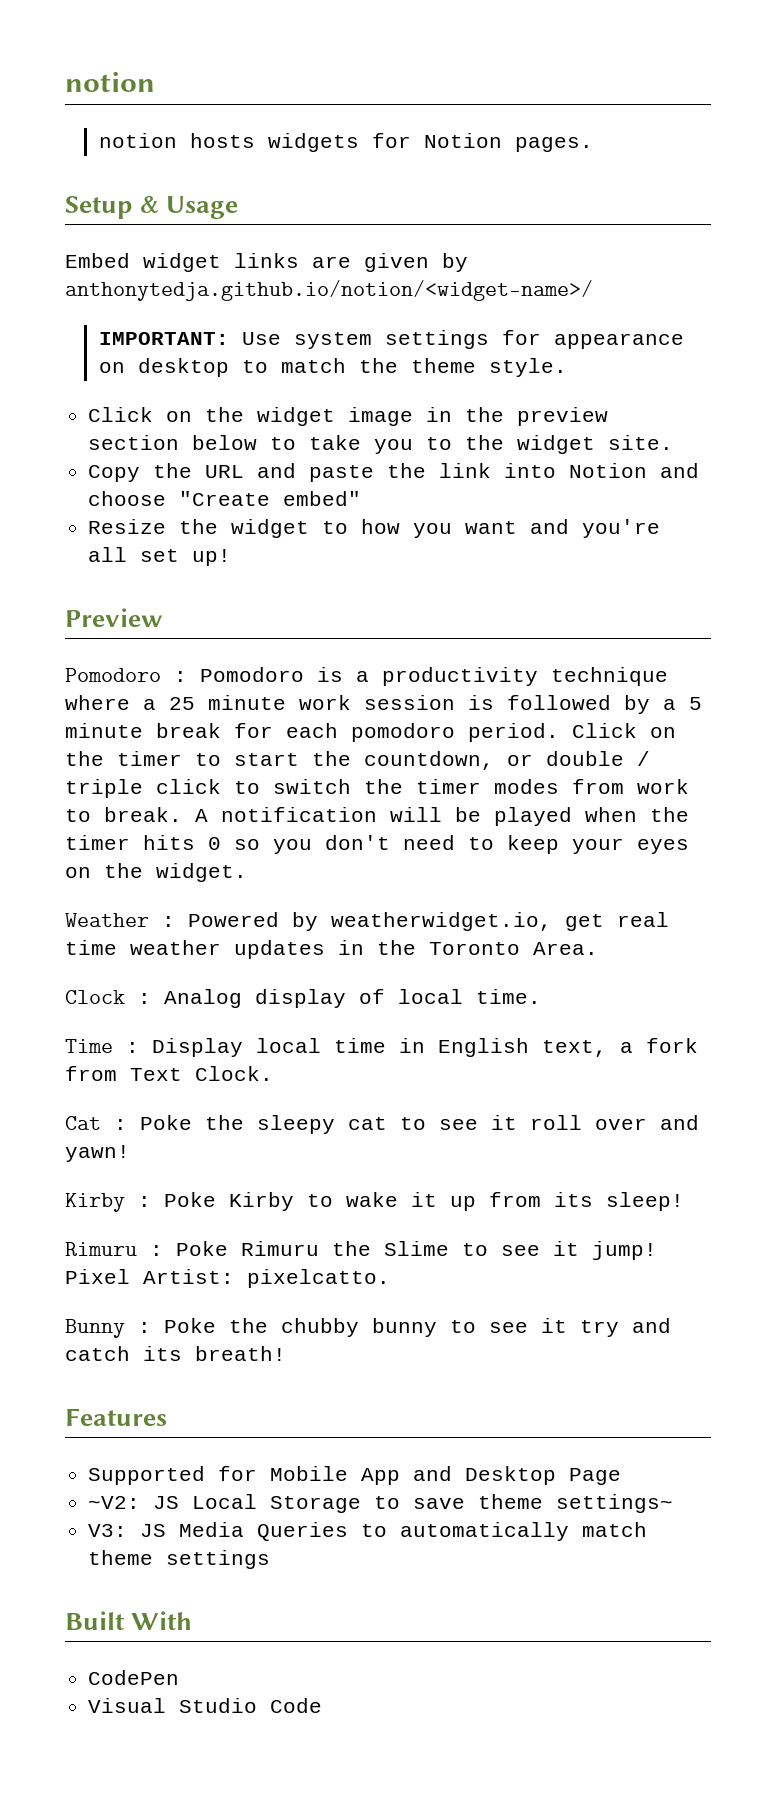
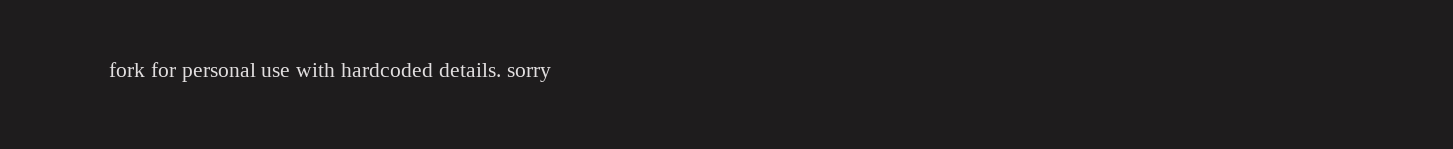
[65,71,155,92] [98,133,593,152] [65,196,239,219] [65,253,468,272] [65,280,593,301] [98,330,684,349] [98,358,567,377] [88,407,609,426] [88,435,674,454] [88,463,700,482] [88,491,362,506] [88,519,661,538] [88,547,232,566] [65,608,163,627] [65,667,668,686] [65,695,702,714] [65,723,676,742] [65,751,650,770] [65,779,689,798] [65,807,689,826] [65,835,689,854] [65,863,247,882] [65,912,669,931] [65,940,598,959] [65,989,541,1008] [65,1038,698,1057] [65,1066,273,1081] [65,1115,699,1134] [65,1145,130,1162] [65,1192,684,1212] [65,1241,657,1260] [65,1269,390,1288] [65,1318,671,1338] [65,1346,286,1361] [65,1408,167,1426] [88,1466,622,1485] [88,1494,674,1513] [88,1522,648,1541] [88,1550,271,1569] [65,1611,193,1630] [88,1670,180,1685] [88,1698,323,1713] notion // notion hosts widgets for Notion pages. // Setup & Usage // Embed widget links are given by anthonytedja.github.io/notion/<widget-name>/ // IMPORTANT: Use system settings for appearance on desktop to match the theme style. // Click on the widget image in the preview section below to take you to the widget site. // Copy the URL and paste the link into Notion and choose "Create embed" // Resize the widget to how you want and you're all set up! // Preview // Pomodoro : Pomodoro is a productivity technique where a 25 minute work session is followed by a 5 minute break for each pomodoro period. Click on the timer to start the countdown, or double / triple click to switch the timer modes from work to break. A notification will be played when the timer hits 0 so you don't need to keep your eyes on the widget. // Weather : Powered by weatherwidget.io, get real time weather updates in the Toronto Area. // Clock : Analog display of local time. // Time : Display local time in English text, a fork from Text Clock. // Cat : Poke the sleepy cat to see it roll over and yawn! // Kirby : Poke Kirby to wake it up from its sleep! // Rimuru : Poke Rimuru the Slime to see it jump! Pixel Artist: pixelcatto. // Bunny : Poke the chubby bunny to see it try and catch its breath! // Features // Supported for Mobile App and Desktop Page // ~V2: JS Local Storage to save theme settings~ // V3: JS Media Queries to automatically match theme settings // Built With // CodePen // Visual Studio Code -> [109,62,551,82] fork for personal use with hardcoded details. sorry

